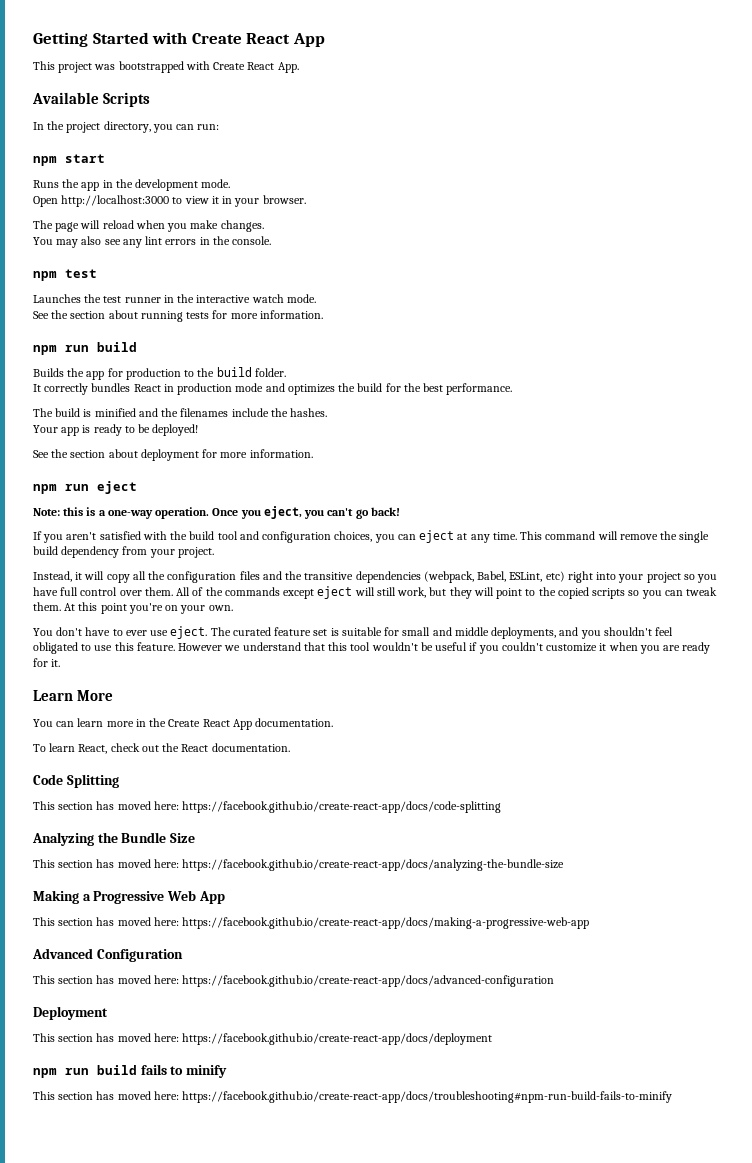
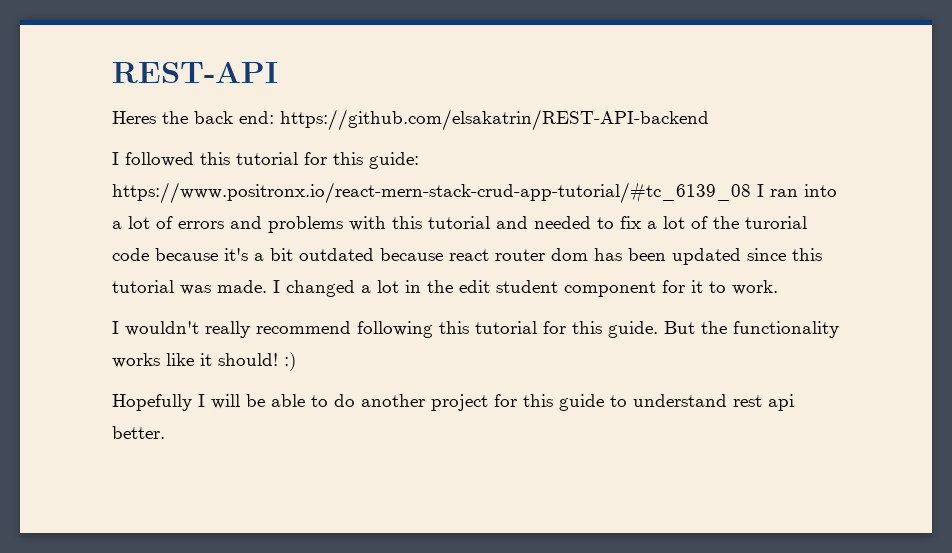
[33,32,325,47] [33,61,299,73] [32,92,151,107] [33,121,220,133] [33,154,105,166] [33,179,231,191] [33,195,306,207] [33,220,264,232] [33,236,272,248] [33,269,97,281] [33,294,316,303] [33,310,323,322] [33,342,137,355] [33,367,286,380] [33,383,513,395] [33,408,328,417] [33,424,199,436] [33,449,313,461] [33,481,137,494] [33,506,400,519] [33,530,710,543] [33,546,214,558] [33,571,718,583] [33,586,718,599] [33,602,233,614] [33,626,674,639] [33,642,711,654] [33,658,61,667] [33,690,114,701] [33,718,334,730] [33,743,290,754] [33,774,119,788] [33,801,502,813] [32,832,195,846] [33,859,565,871] [33,890,225,904] [33,917,590,929] [32,948,183,962] [33,975,555,987] [33,1006,108,1020] [33,1033,493,1045] [33,1064,227,1078] [33,1091,673,1103] Getting Started with Create React App // This project was bootstrapped with Create React App. // Available Scripts // In the project directory, you can run: // npm start // Runs the app in the development mode. // Open http://localhost:3000 to view it in your browser. // The page will reload when you make changes. // You may also see any lint errors in the console. // npm test // Launches the test runner in the interactive watch mode. // See the section about running tests for more information. // npm run build // Builds the app for production to the build folder. // It correctly bundles React in production mode and optimizes the build for the best performance. // The build is minified and the filenames include the hashes. // Your app is ready to be deployed! // See the section about deployment for more information. // npm run eject // Note: this is a one-way operation. Once you eject, you can't go back! // If you aren't satisfied with the build tool and configuration choices, you can eject at any time. This command will remove the single build dependency from your project. // Instead, it will copy all the configuration files and the transitive dependencies (webpack, Babel, ESLint, etc) right into your project so you have full control over them. All of the commands except eject will still work, but they will point to the copied scripts so you can tweak them. At this point you're on your own. // You don't have to ever use eject. The curated feature set is suitable for small and middle deployments, and you shouldn't feel obligated to use this feature. However we understand that this tool wouldn't be useful if you couldn't customize it when you are ready for it. // Learn More // You can learn more in the Create React App documentation. // To learn React, check out the React documentation. // Code Splitting // This section has moved here: https://facebook.github.io/create-react-app/docs/code-splitting // Analyzing the Bundle Size // This section has moved here: https://facebook.github.io/create-react-app/docs/analyzing-the-bundle-size // Making a Progressive Web App // This section has moved here: https://facebook.github.io/create-react-app/docs/making-a-progressive-web-app // Advanced Configuration // This section has moved here: https://facebook.github.io/create-react-app/docs/advanced-configuration // Deployment // This section has moved here: https://facebook.github.io/create-react-app/docs/deployment // npm run build fails to minify // This section has moved here: https://facebook.github.io/create-react-app/docs/troubleshooting#npm-run-build-fails-to-minify -> [112,62,278,83] [112,109,709,131] [112,152,419,169] [112,182,837,204] [112,216,807,233] [112,248,822,265] [112,280,778,297] [112,321,839,338] [112,352,296,371] [112,394,794,411] [112,426,165,439] REST-API // Heres the back end: https://github.com/elsakatrin/REST-API-backend // I followed this tutorial for this guide: https://www.positronx.io/react-mern-stack-crud-app-tutorial/#tc_6139_08 I ran into a lot of errors and problems with this tutorial and needed to fix a lot of the turorial code because it's a bit outdated because react router dom has been updated since this tutorial was made. I changed a lot in the edit student component for it to work. // I wouldn't really recommend following this tutorial for this guide. But the functionality works like it should! :) // Hopefully I will be able to do another project for this guide to understand rest api better.

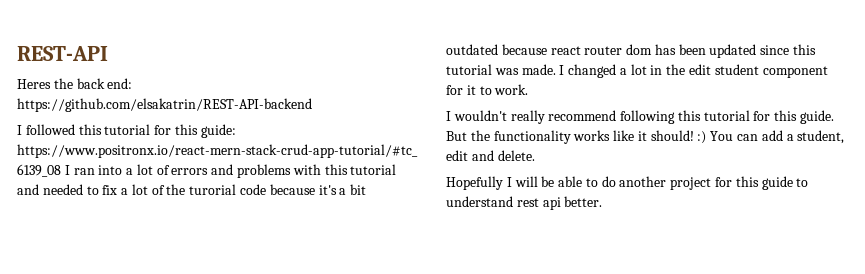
(296, 361) none -> [710,130,845,144] [446,150,535,161] You can add a student, edit and delete.

